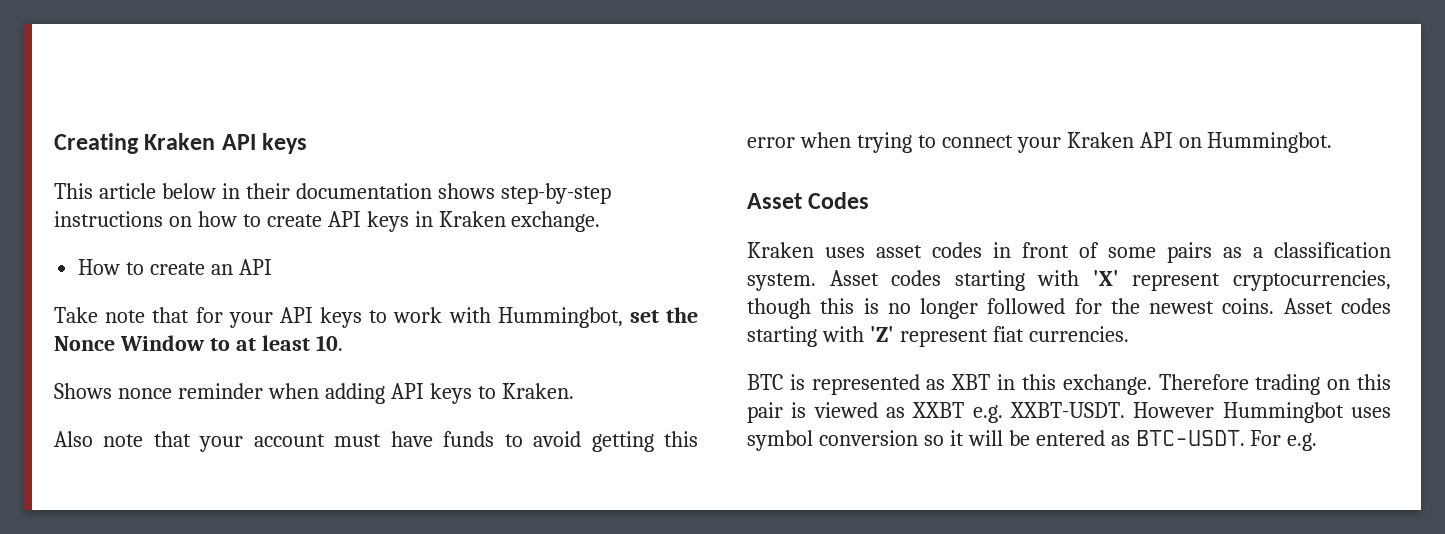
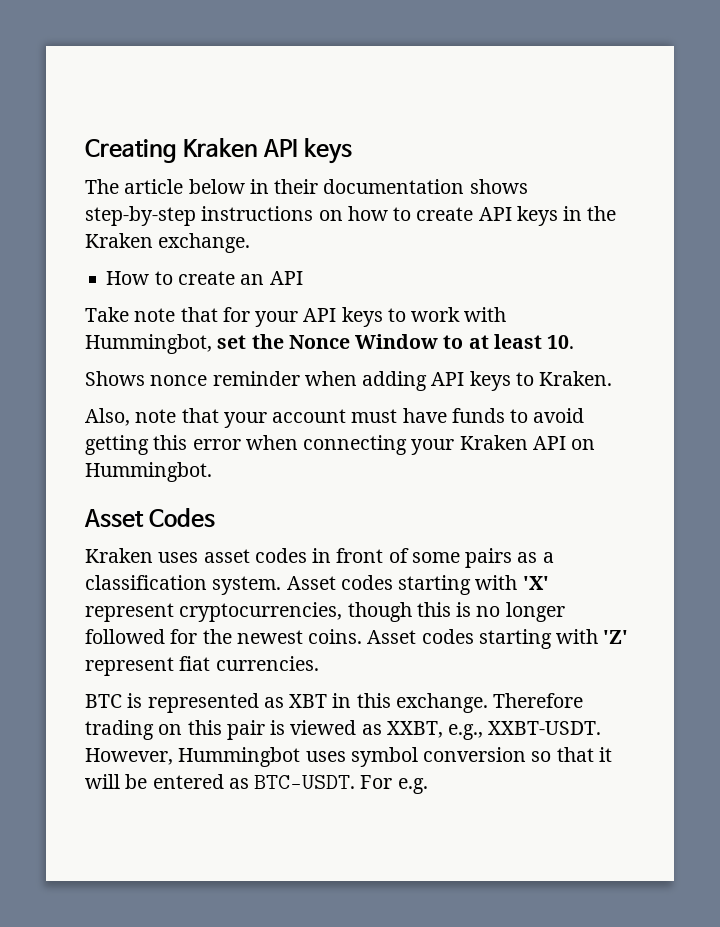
[54,183,93,199] This -> [85,179,119,194] The
(433, 219) none -> [587,206,617,221] the
[54,431,93,447] Also -> [85,408,130,426] Also,
[856,132,1013,153] trying to connect -> [303,435,408,455] connecting
[912,402,1215,423] XXBT e.g. XXBT-USDT. However -> [386,721,602,740] [85,748,173,765] XXBT, e.g., XXBT-USDT. However,
(944, 440) none -> [556,747,594,762] that

